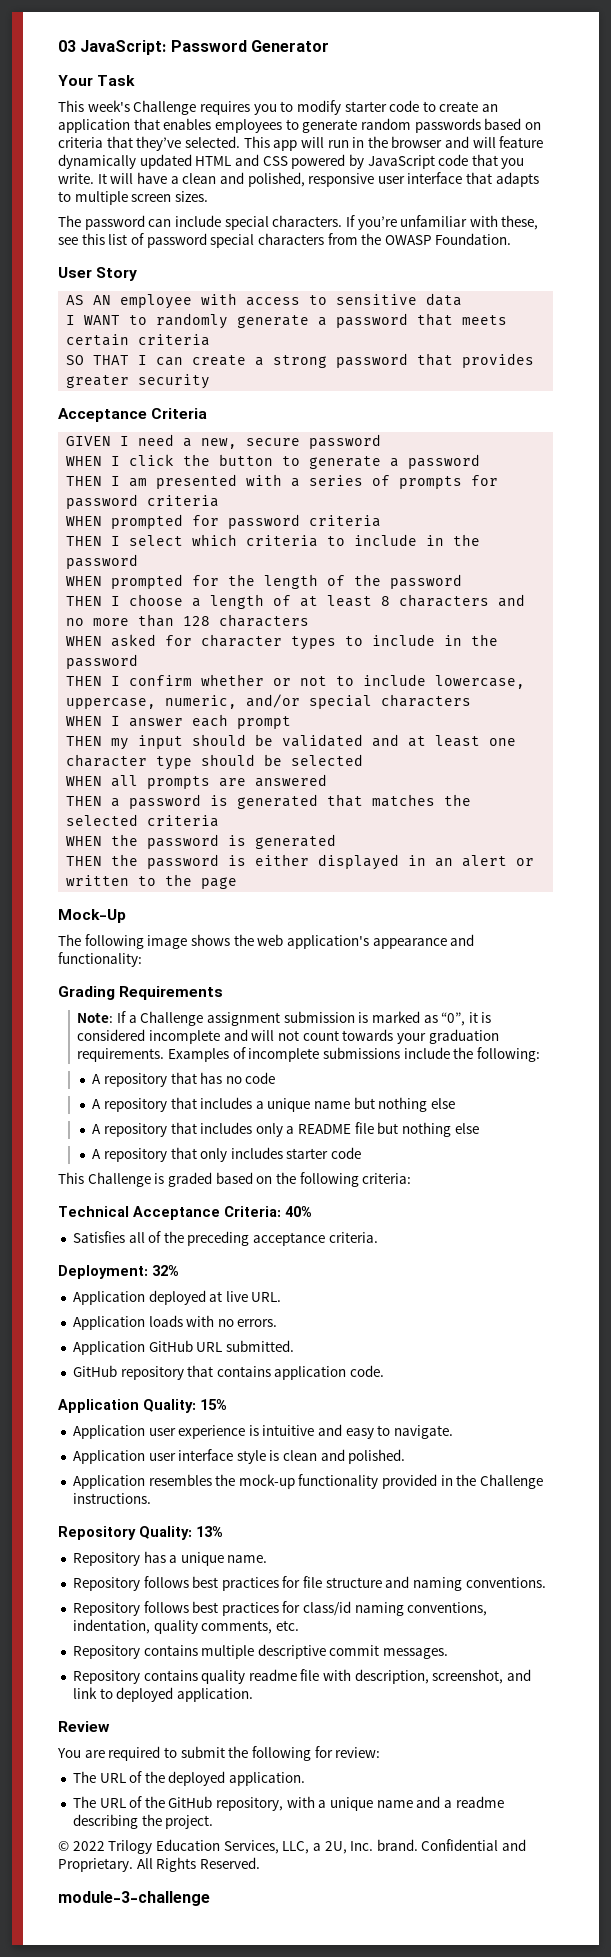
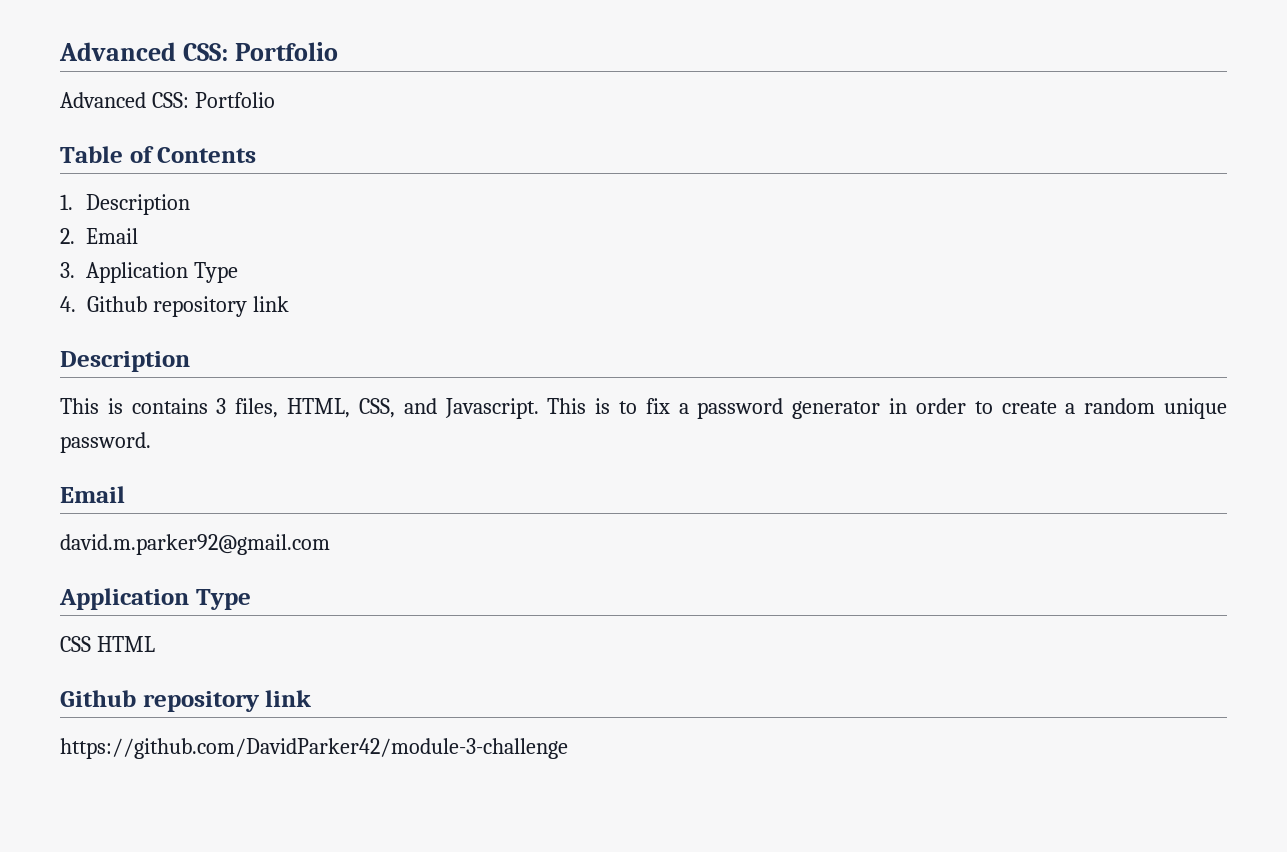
[58,40,329,55] [58,75,136,86] [58,100,499,115] [58,118,541,133] [58,136,544,151] [58,154,525,169] [58,172,539,187] [58,191,208,205] [58,215,539,230] [58,233,512,248] [58,267,138,281] [66,293,463,309] [66,313,508,329] [66,334,211,346] [66,353,535,368] [66,374,211,389] [58,408,208,422] [66,434,382,449] [66,454,481,469] [66,474,499,489] [66,494,220,509] [66,514,382,529] [66,534,481,547] [66,554,139,569] [66,574,463,589] [66,594,526,609] [66,614,310,627] [66,634,499,650] [66,654,139,669] [66,674,526,689] [66,694,472,709] [66,714,292,729] [66,734,517,750] [66,754,364,770] [66,774,328,789] [66,794,472,809] [66,814,220,827] [66,834,337,849] [66,854,535,870] [66,874,238,889] [58,909,126,923] [58,934,475,949] [58,952,142,967] [58,986,224,1000] [77,1011,492,1026] [77,1029,499,1044] [77,1047,540,1062] [92,1072,276,1087] [92,1097,456,1112] [92,1122,479,1137] [92,1147,362,1162] [58,1172,412,1187] [58,1206,312,1220] [72,1231,378,1246] [58,1265,179,1279] [72,1290,282,1305] [72,1315,278,1330] [72,1340,294,1355] [72,1365,385,1380] [58,1399,227,1413] [72,1424,454,1439] [72,1449,406,1464] [72,1474,544,1489] [72,1493,151,1504] [58,1526,223,1540] [72,1551,268,1566] [72,1576,546,1591] [72,1601,488,1616] [72,1619,299,1634] [72,1644,449,1659] [72,1669,532,1684] [72,1687,253,1702] [58,1721,110,1732] [57,1746,381,1761] [72,1771,306,1786] [72,1796,504,1811] [72,1814,214,1829] [58,1839,527,1854] [58,1857,260,1872] [58,1891,210,1906] 03 JavaScript: Password Generator // Your Task // This week's Challenge requires you to modify starter code to create an application that enables employees to generate random passwords based on criteria that they’ve selected. This app will run in the browser and will feature dynamically updated HTML and CSS powered by JavaScript code that you write. It will have a clean and polished, responsive user interface that adapts to multiple screen sizes. // The password can include special characters. If you’re unfamiliar with these, see this list of password special characters from the OWASP Foundation. // User Story // AS AN employee with access to sensitive data // I WANT to randomly generate a password that meets certain criteria // SO THAT I can create a strong password that provides greater security // Acceptance Criteria // GIVEN I need a new, secure password // WHEN I click the button to generate a password // THEN I am presented with a series of prompts for password criteria // WHEN prompted for password criteria // THEN I select which criteria to include in the password // WHEN prompted for the length of the password // THEN I choose a length of at least 8 characters and no more than 128 characters // WHEN asked for character types to include in the password // THEN I confirm whether or not to include lowercase, uppercase, numeric, and/or special characters // WHEN I answer each prompt // THEN my input should be validated and at least one character type should be selected // WHEN all prompts are answered // THEN a password is generated that matches the selected criteria // WHEN the password is generated // THEN the password is either displayed in an alert or written to the page // Mock-Up // The following image shows the web application's appearance and functionality: // Grading Requirements // Note: If a Challenge assignment submission is marked as “0”, it is considered incomplete and will not count towards your graduation requirements. Examples of incomplete submissions include the following: // A repository that has no code // A repository that includes a unique name but nothing else // A repository that includes only a README file but nothing else // A repository that only includes starter code // This Challenge is graded based on the following criteria: // Technical Acceptance Criteria: 40% // Satisfies all of the preceding acceptance criteria. // Deployment: 32% // Application deployed at live URL. // Application loads with no errors. // Application GitHub URL submitted. // GitHub repository that contains application code. // Application Quality: 15% // Application user experience is intuitive and easy to navigate. // Application user interface style is clean and polished. // Application resembles the mock-up functionality provided in the Challenge instructions. // Repository Quality: 13% // Repository has a unique name. // Repository follows best practices for file structure and naming conventions. // Repository follows best practices for class/id naming conventions, indentation, quality comments, etc. // Repository contains multiple descriptive commit messages. // Repository contains quality readme file with description, screenshot, and link to deployed application. // Review // You are required to submit the following for review: // The URL of the deployed application. // The URL of the GitHub repository, with a unique name and a readme describing the project. // © 2022 Trilogy Education Services, LLC, a 2U, Inc. brand. Confidential and Proprietary. All Rights Reserved. // module-3-challenge -> [59,42,338,61] [60,92,275,108] [60,146,257,163] [60,194,191,215] [60,228,139,244] [60,262,239,283] [60,296,289,317] [60,351,190,372] [60,398,1228,419] [60,432,151,453] [60,486,125,503] [60,534,330,555] [59,588,251,610] [60,636,155,652] [60,690,312,712] [60,738,568,759] Advanced CSS: Portfolio // Advanced CSS: Portfolio // Table of Contents // 1. Description // 2. Email // 3. Application Type // 4. Github repository link // Description // This is contains 3 files, HTML, CSS, and Javascript. This is to fix a password generator in order to create a random unique password. // Email // david.m.parker92@gmail.com // Application Type // CSS HTML // Github repository link // https://github.com/DavidParker42/module-3-challenge

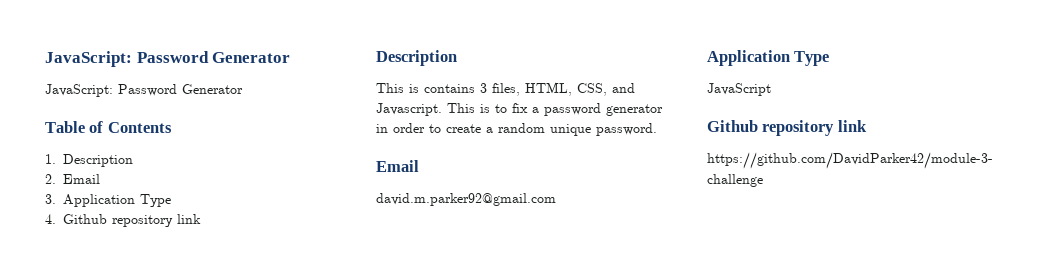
[59,42,338,61] [60,92,275,108] Advanced CSS: Portfolio // Advanced CSS: Portfolio -> [45,51,291,67] [45,84,243,97] JavaScript: Password Generator // JavaScript: Password Generator
[60,636,155,652] CSS HTML -> [707,83,771,96] JavaScript

